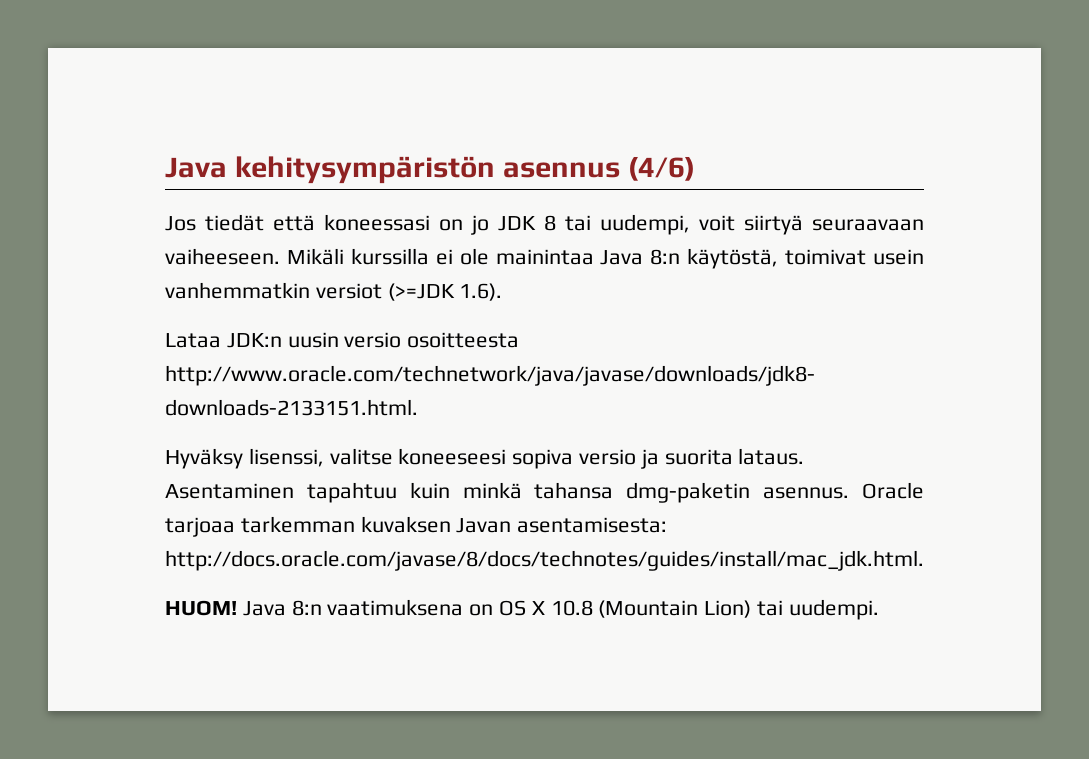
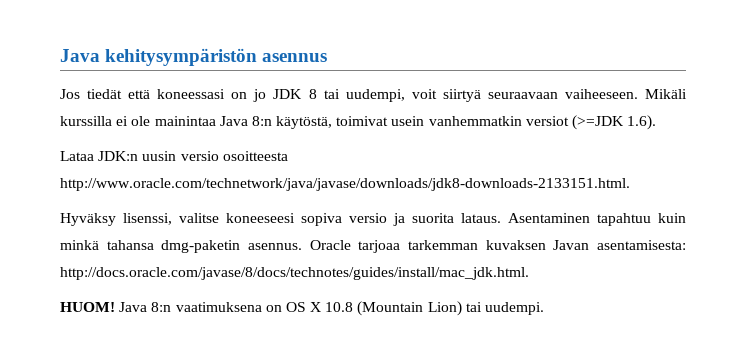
[627,156,695,181] (4/6) -> (328, 57) none

